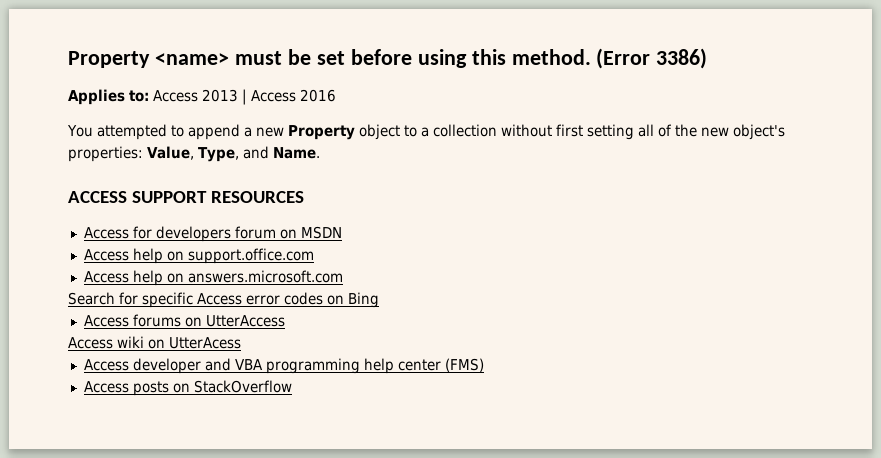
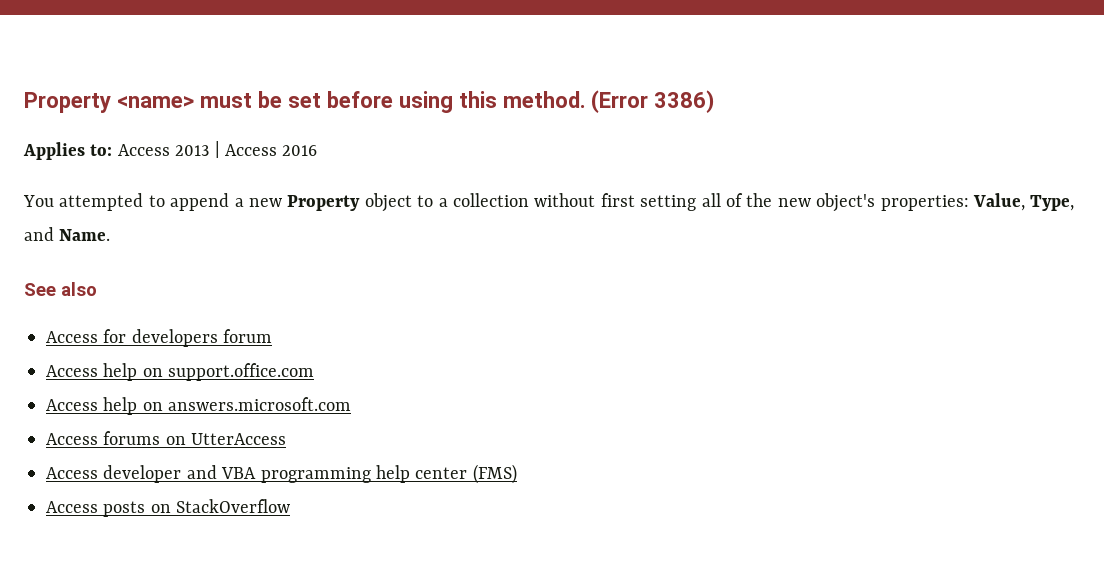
[68,191,305,203] ACCESS SUPPORT RESOURCES -> [24,282,97,296] See also
[279,226,342,239] on MSDN -> (273, 336) none
[68,292,379,308] // Search for specific Access error codes on Bing -> (352, 404) none
[68,336,241,349] // Access wiki on UtterAcess -> (287, 439) none

